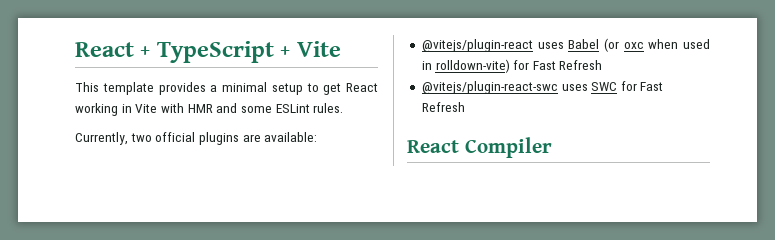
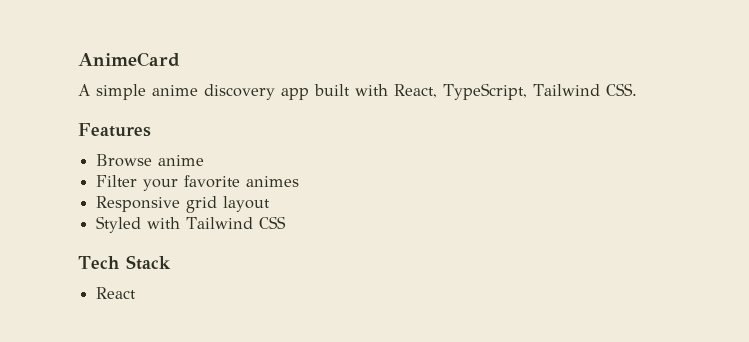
[75,41,341,63] [75,82,378,95] [75,103,344,116] [75,132,318,145] [421,38,710,52] [421,59,603,73] [421,81,664,94] [421,102,465,112] [407,137,552,158] React + TypeScript + Vite // This template provides a minimal setup to get React working in Vite with HMR and some ESLint rules. // Currently, two official plugins are available: // @vitejs/plugin-react uses Babel (or oxc when used in rolldown-vite) for Fast Refresh // @vitejs/plugin-react-swc uses SWC for Fast Refresh // React Compiler -> [78,52,180,67] [78,83,637,100] [78,123,151,137] [96,154,205,167] [96,175,300,191] [96,196,271,213] [96,216,287,233] [78,255,171,270] [96,287,137,299] AnimeCard // A simple anime discovery app built with React, TypeScript, Tailwind CSS. // Features // Browse anime // Filter your favorite animes // Responsive grid layout // Styled with Tailwind CSS // Tech Stack // React

